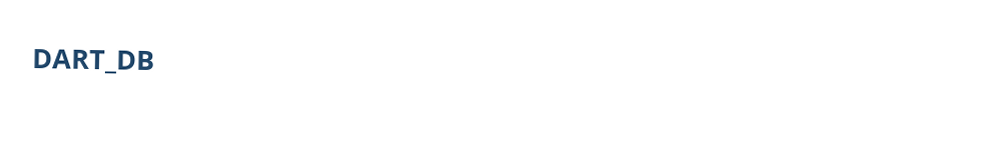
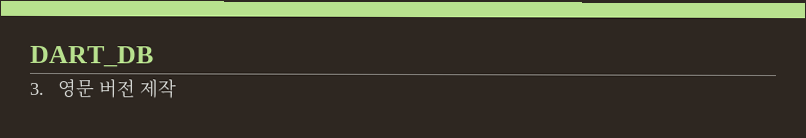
(155, 62) none -> [29,79,177,99] // 3. 영문 버전 제작

